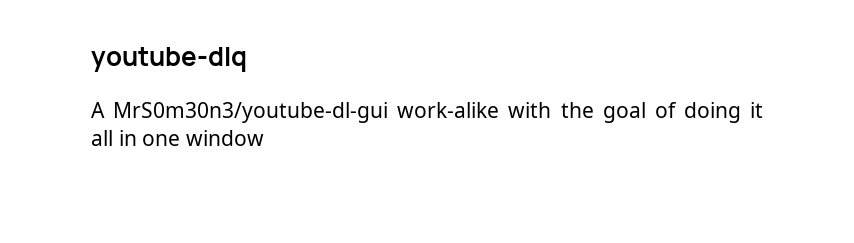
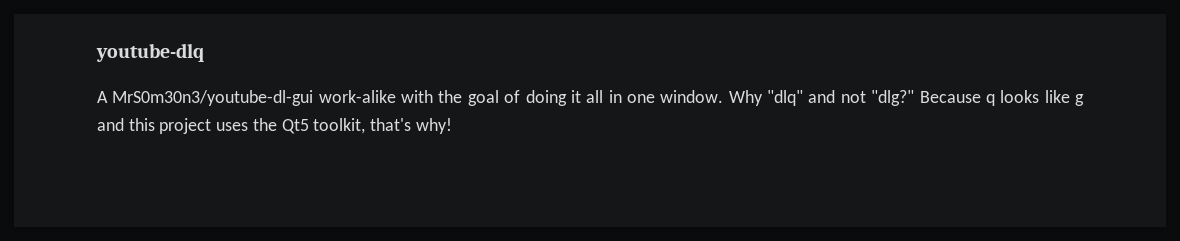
[186,130,265,146] window -> [660,90,1085,106] [97,118,452,134] window. Why "dlq" and not "dlg?" Because q looks like g and this project uses the Qt5 toolkit, that's why!

